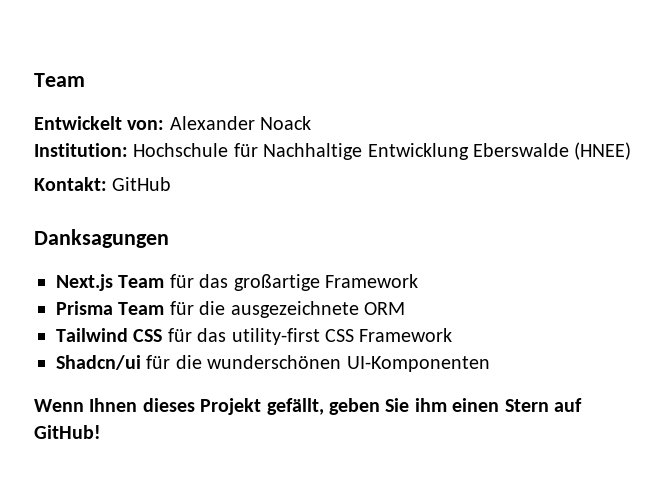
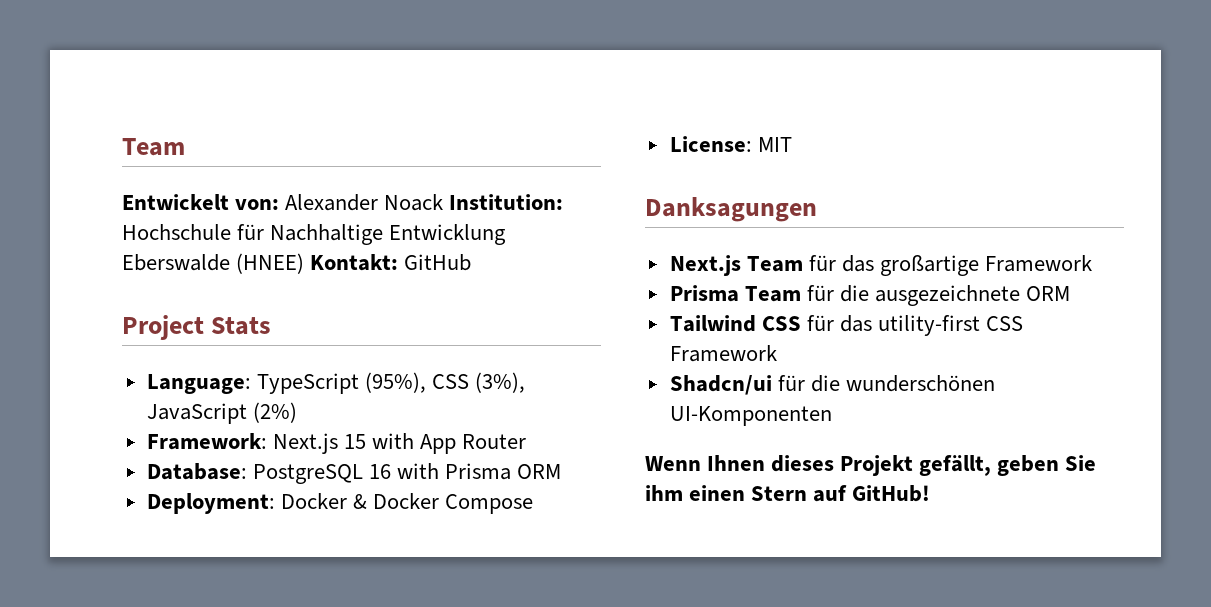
(312, 123) // -> (444, 202) none
(632, 151) // -> (305, 263) none
(172, 184) none -> [122,315,272,340] [146,372,526,394] [146,402,297,424] [146,433,527,454] [146,463,562,484] [146,493,534,514] [669,136,792,152] // Project Stats // Language: TypeScript (95%), CSS (3%), JavaScript (2%) // Framework: Next.js 15 with App Router // Database: PostgreSQL 16 with Prisma ORM // Deployment: Docker & Docker Compose // License: MIT

